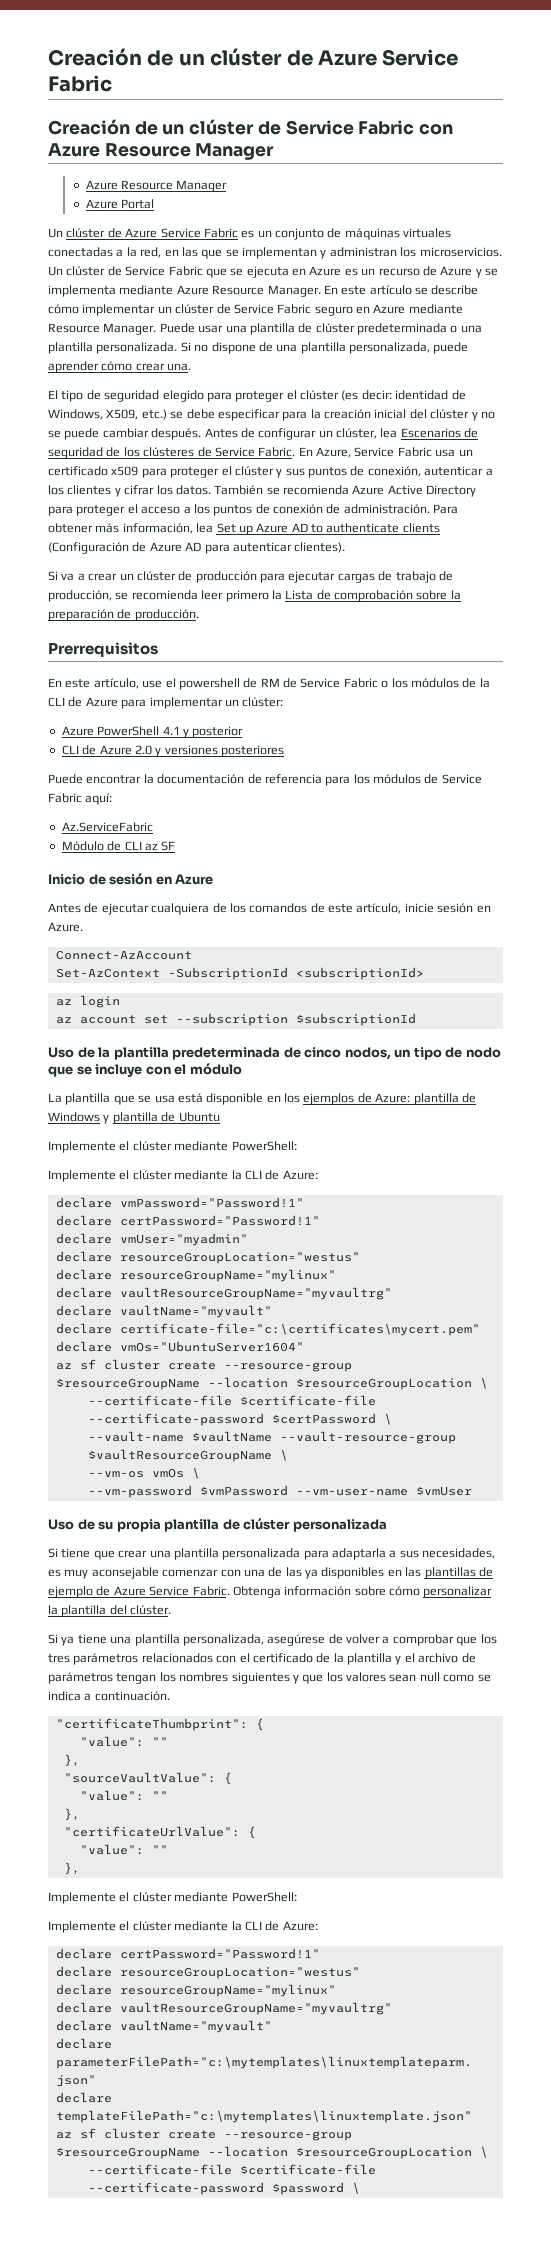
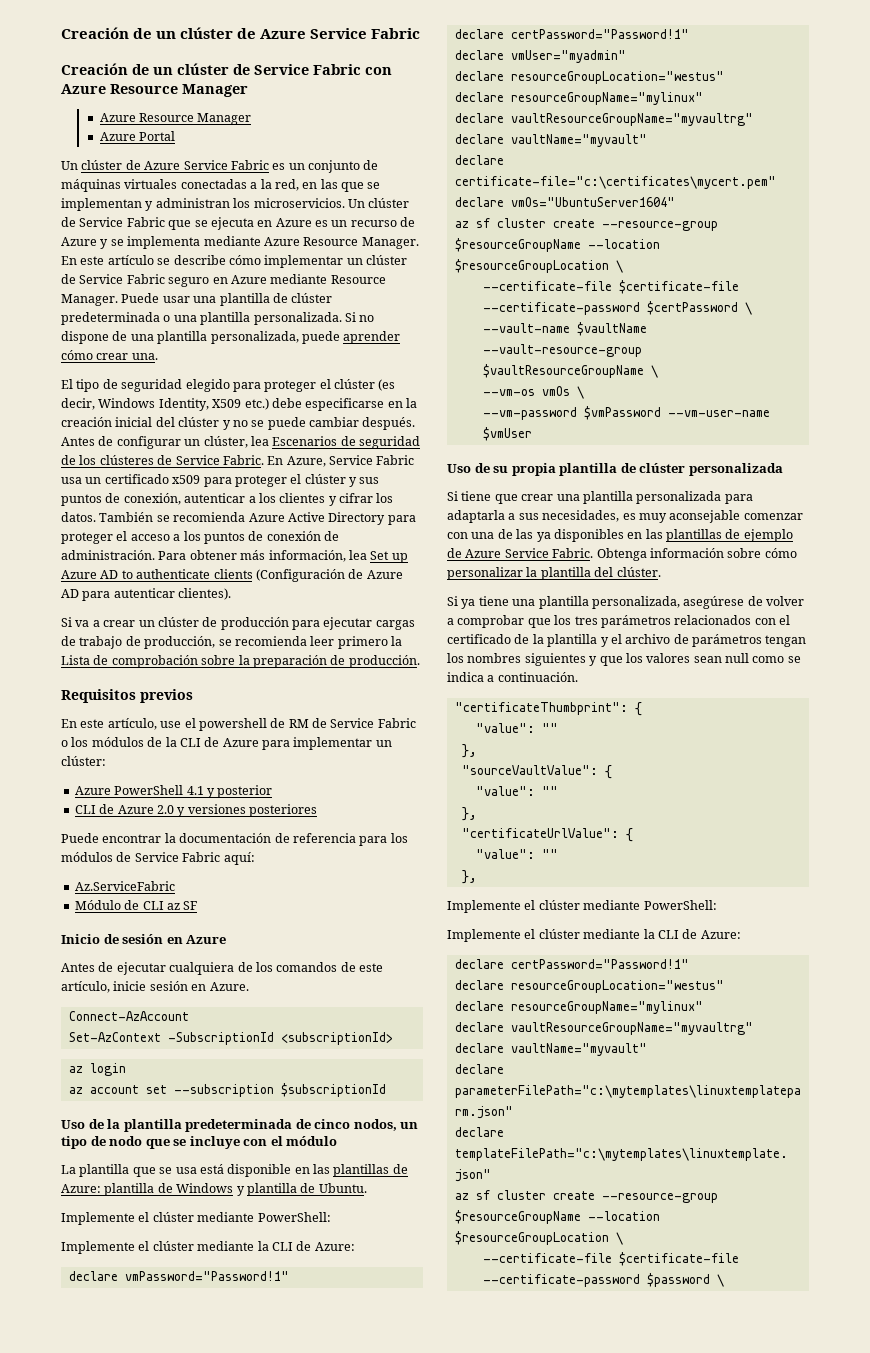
[361,390,466,400] [48,409,308,421] decir: identidad de Windows, X509, etc.) se debe especificar para -> [61,398,403,411] decir, Windows Identity, X509 etc.) debe especificarse en
[48,642,158,657] Prerrequisitos -> [61,689,193,703] Requisitos previos
[284,1093,355,1105] los ejemplos -> [313,1164,390,1177] las plantillas
[178,1112,220,1122] Ubuntu -> [318,1183,367,1193] Ubuntu.

